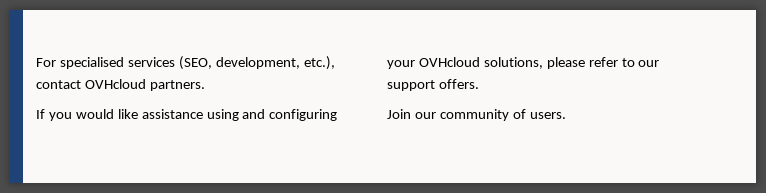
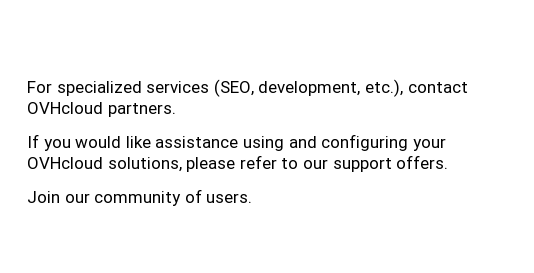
[59,57,124,69] specialised -> [56,81,142,96] specialized

